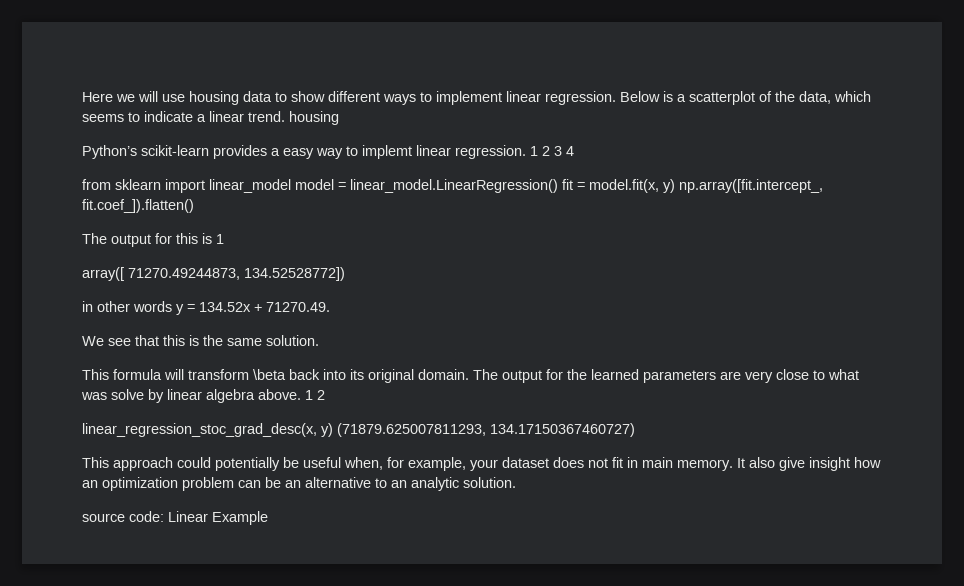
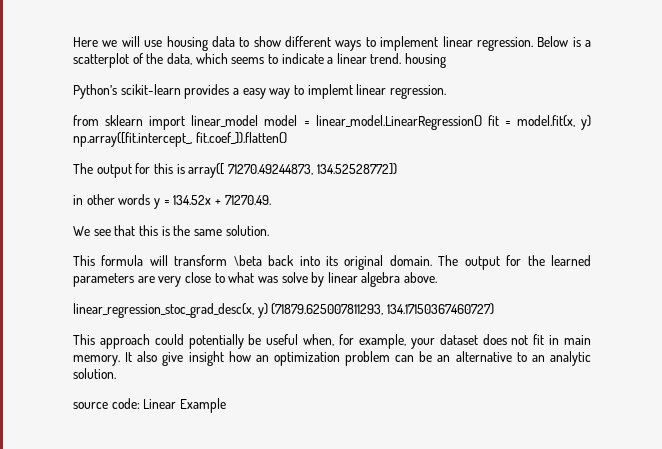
[530,146,574,156] 1 2 3 4 -> (446, 92) none
[216,234,224,244] 1 // -> (185, 169) none
[305,390,325,400] 1 2 -> (438, 277) none

